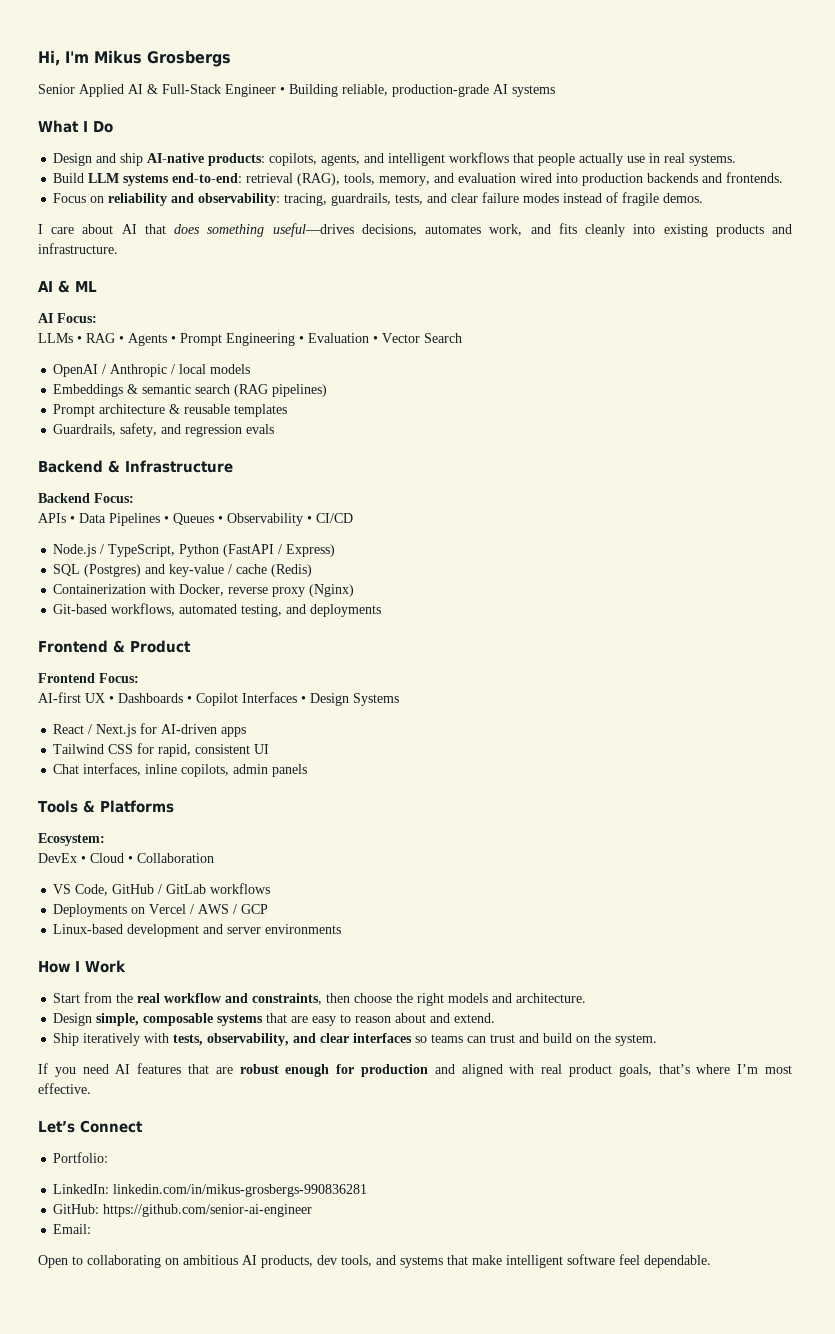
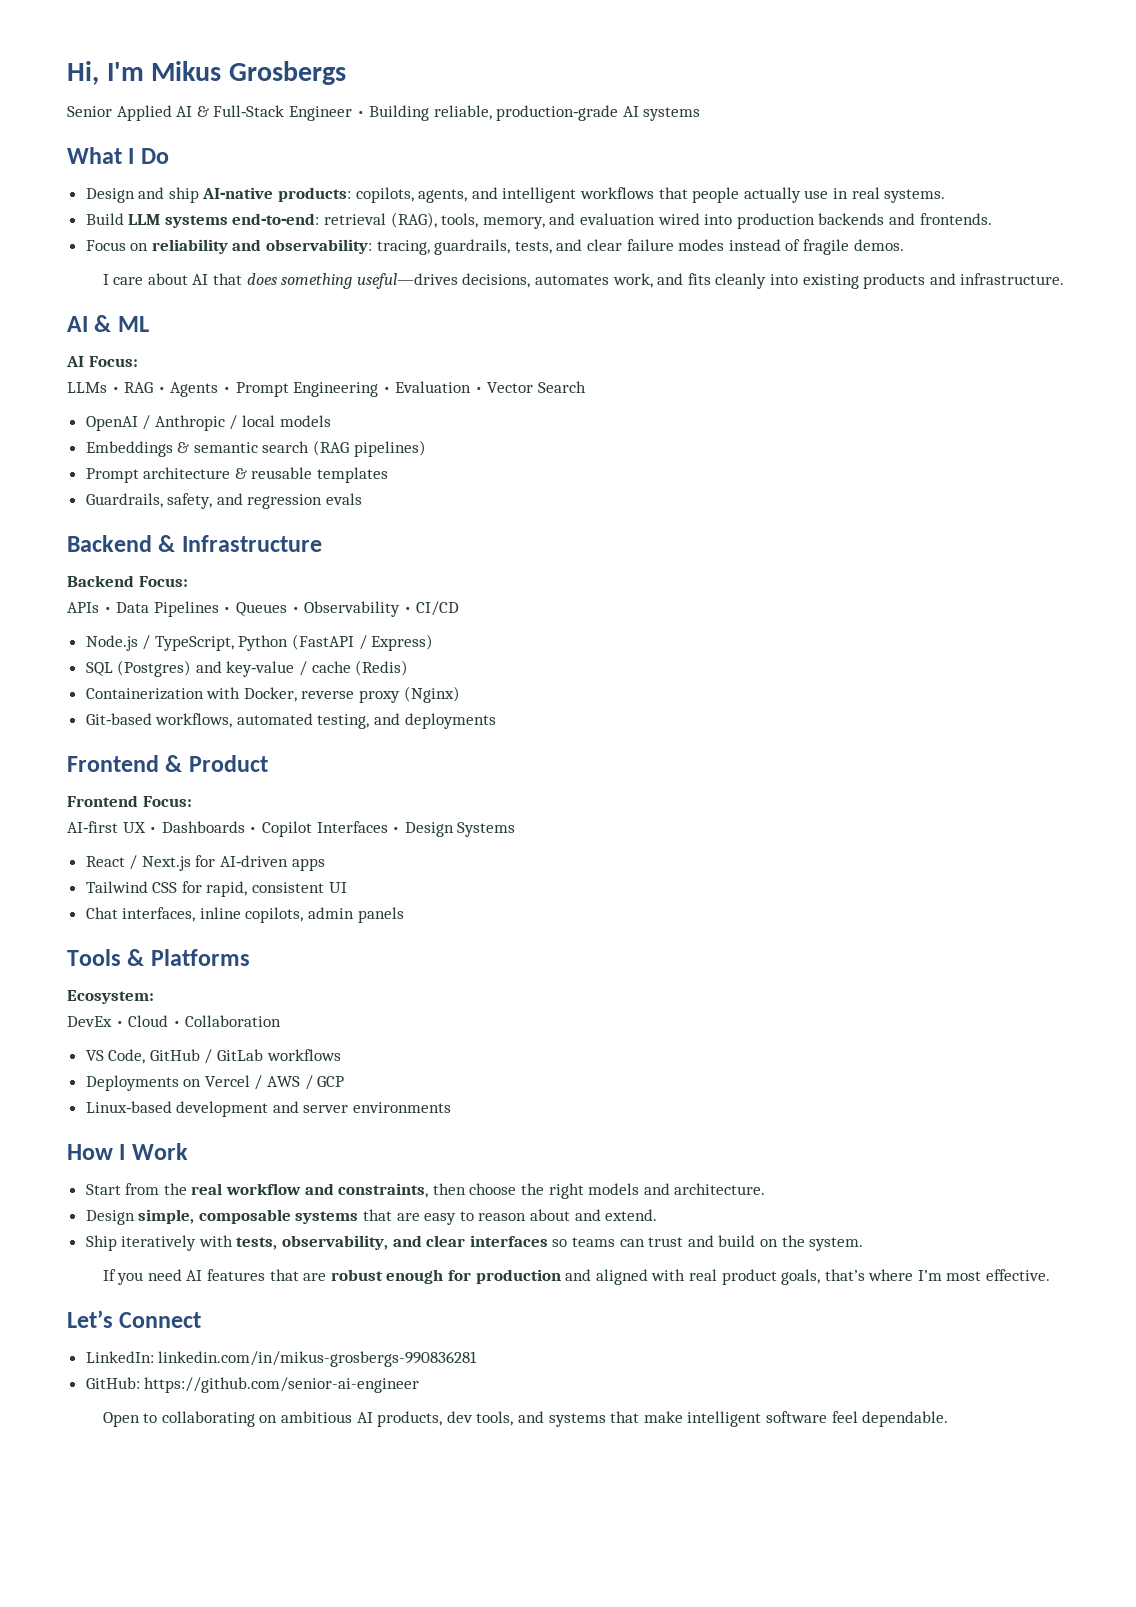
[53,1152,109,1163] // Portfolio: -> (202, 1320) none
[53,1224,92,1234] // Email: -> (420, 1385) none

